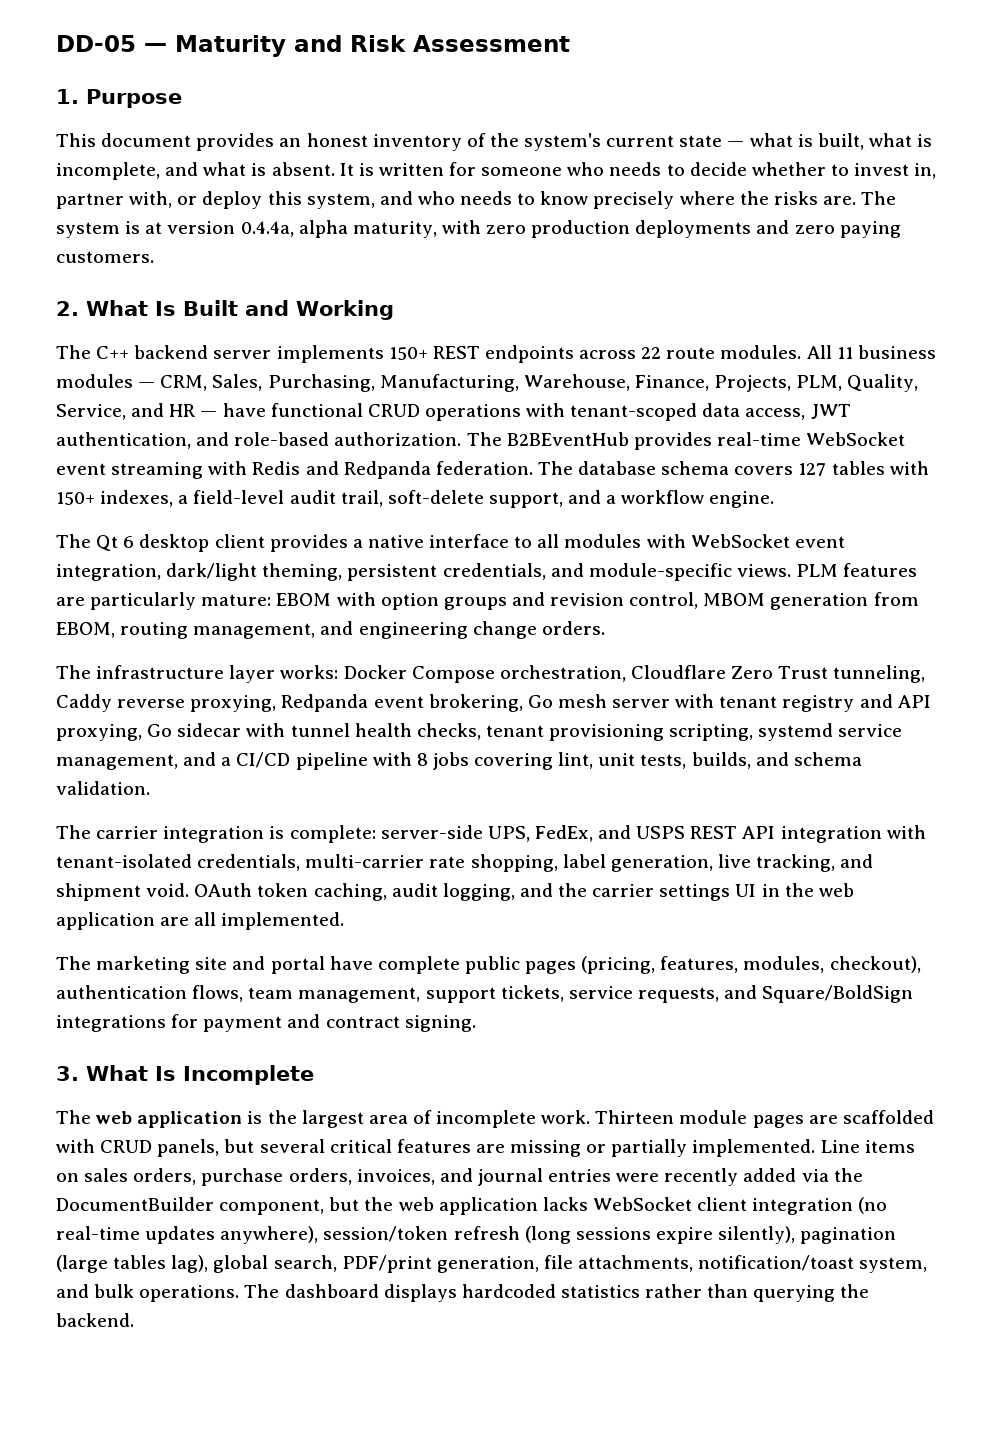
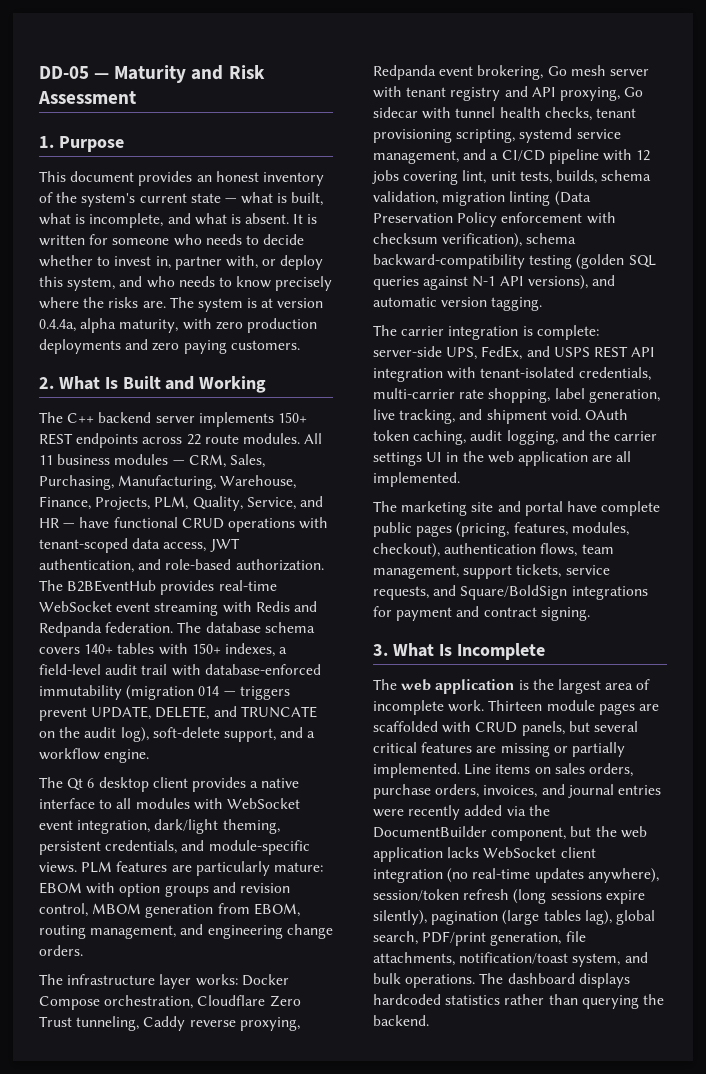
[798,463,827,476] 127 -> [84,644,114,654] 140+
[340,490,383,507] trail, -> [141,664,321,676] [39,685,290,700] [39,706,317,721] [39,727,149,742] trail with database-enforced immutability (migration 014 — triggers prevent UPDATE, DELETE, and TRUNCATE on the audit log),
[416,753,428,766] 8 -> [636,150,651,161] 12
[755,752,862,766] [56,781,150,795] and schema validation. -> [601,170,652,181] [373,191,591,206] [373,212,616,227] [373,233,577,248] [373,254,656,269] [373,275,615,290] [373,297,543,311] schema validation, migration linting (Data Preservation Policy enforcement with checksum verification), schema backward-compatibility testing (golden SQL queries against N-1 API versions), and automatic version tagging.

